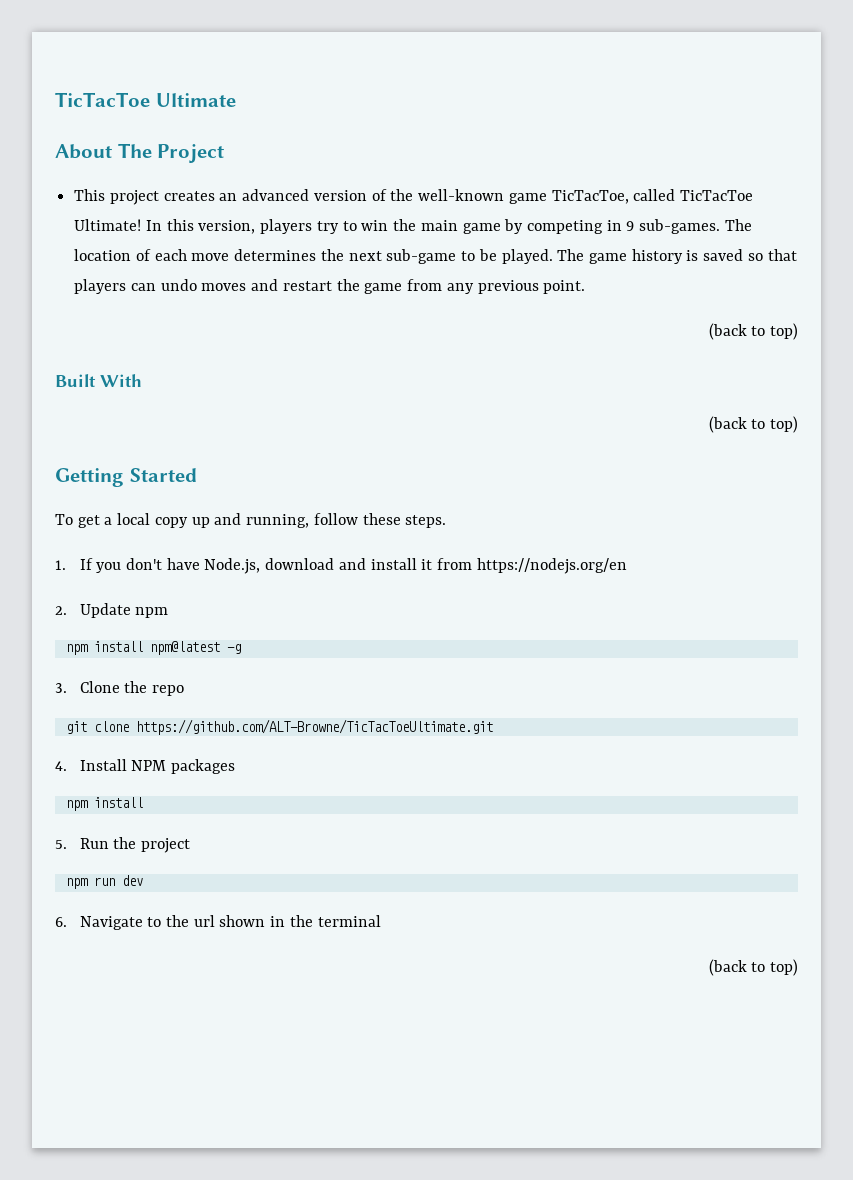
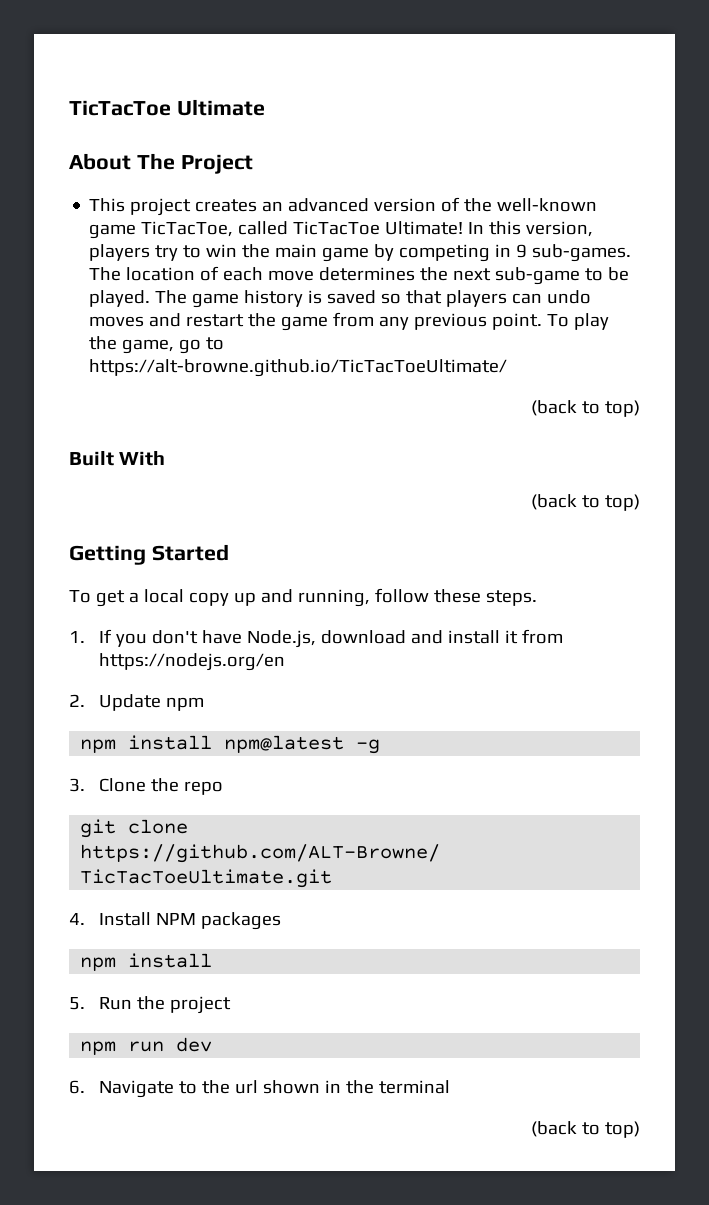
(586, 287) none -> [547,313,610,330] [89,336,225,354] [89,359,508,377] To play the game, go to https://alt-browne.github.io/TicTacToeUltimate/

